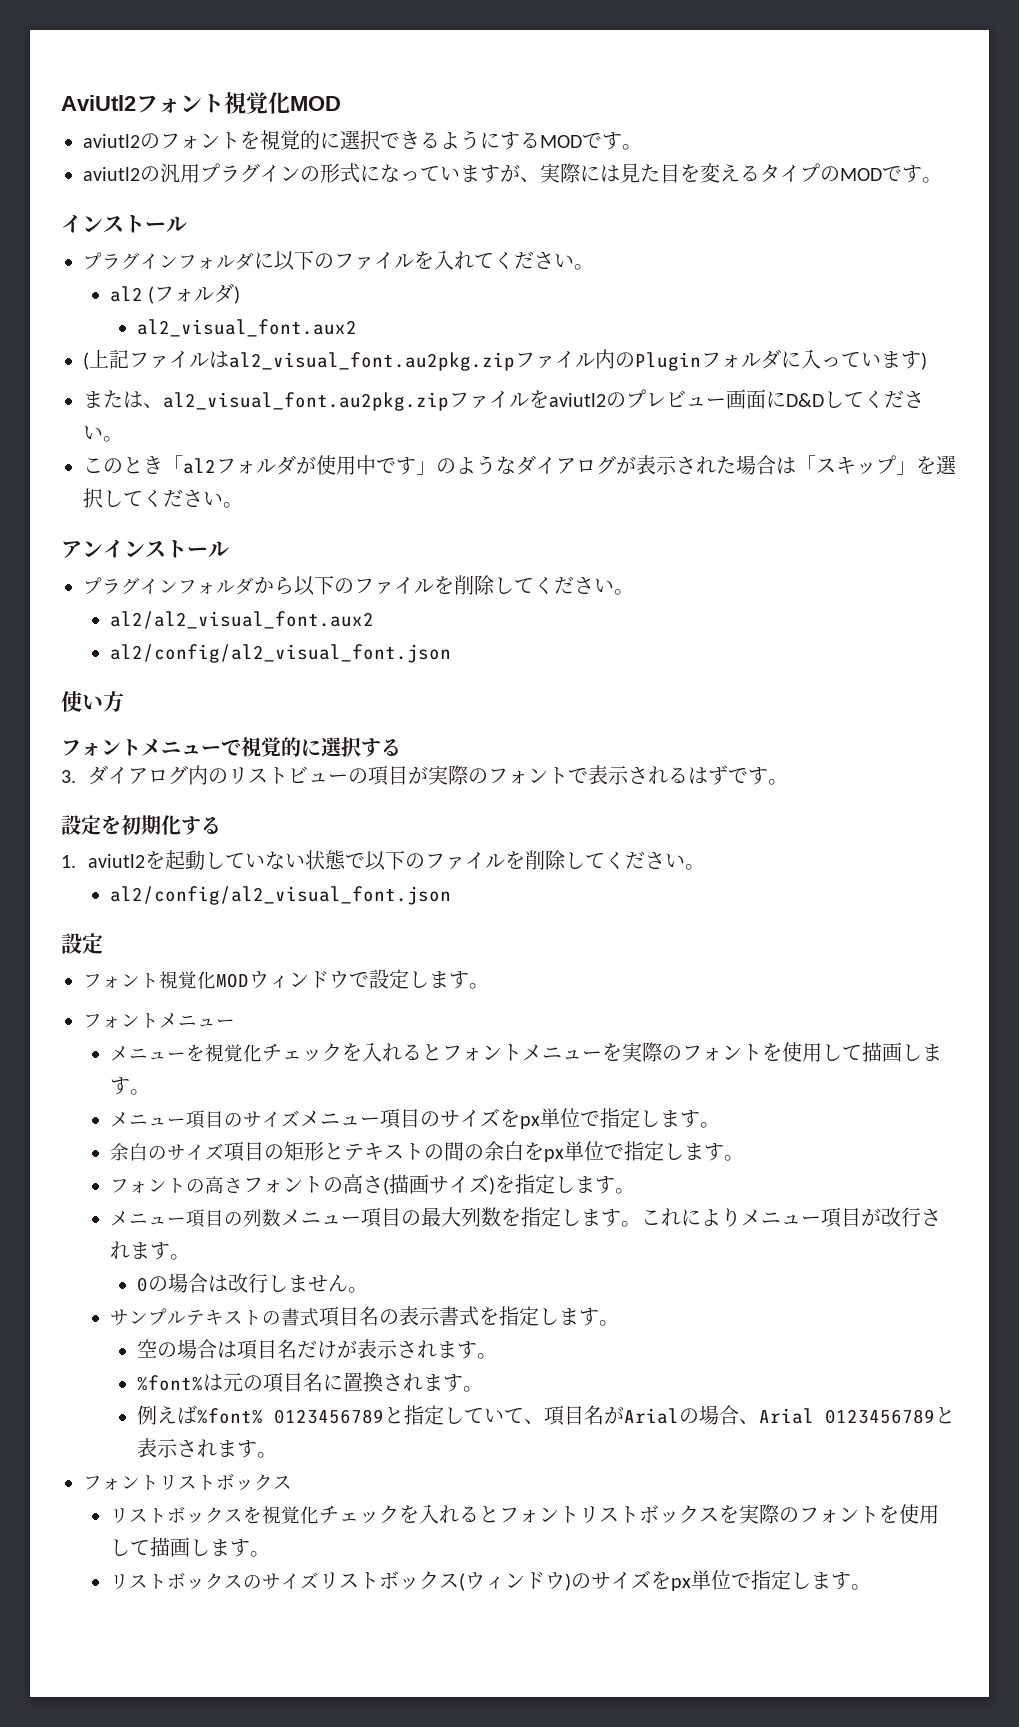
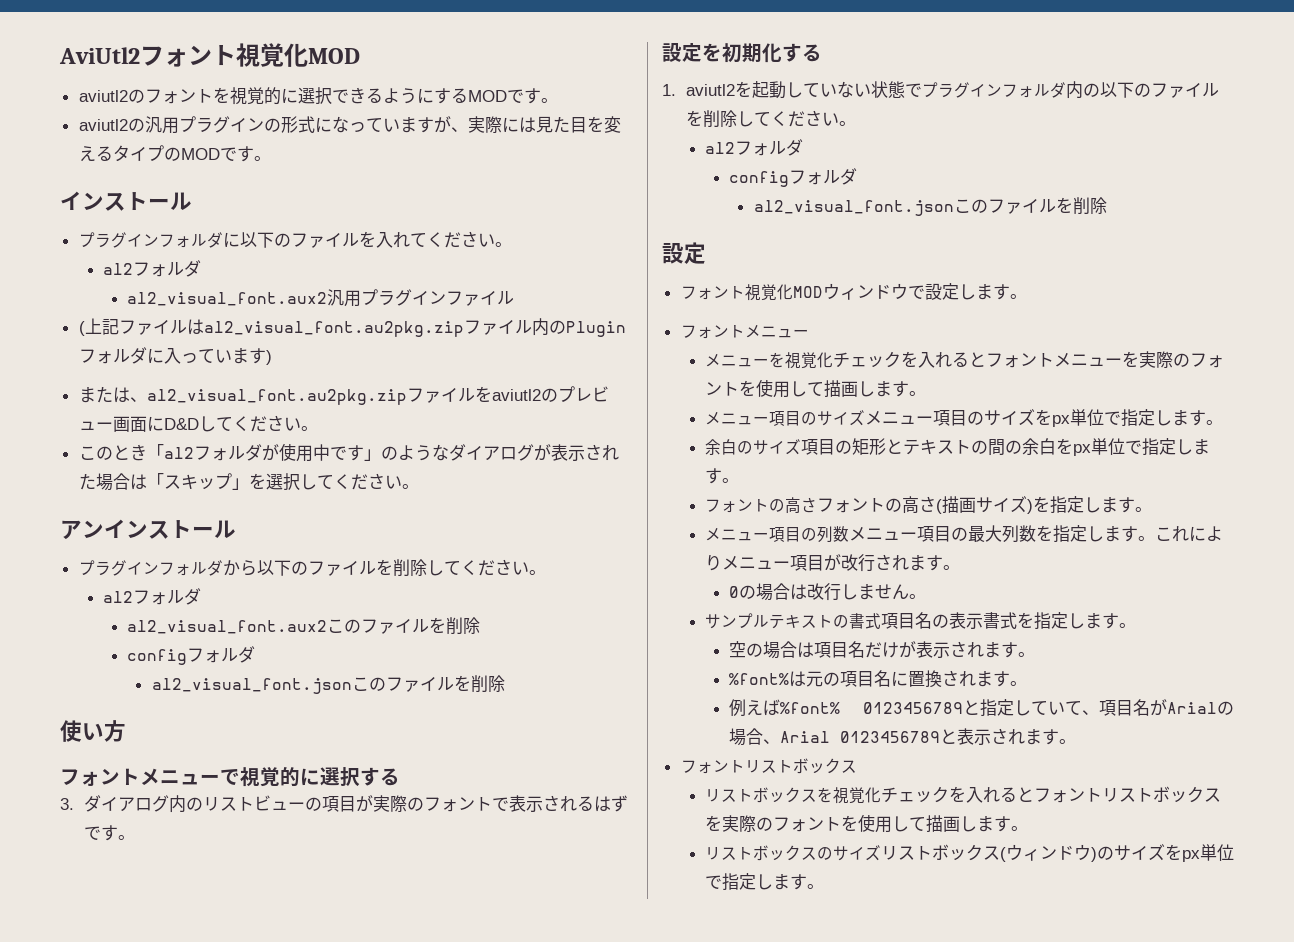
[148,283,241,304] [136,319,357,337] (フォルダ) // al2_visual_font.aux2 -> [132,260,201,277] [127,289,515,307] フォルダ // al2_visual_font.aux2汎用プラグインファイル
[109,611,374,629] [109,644,451,663] al2/al2_visual_font.aux2 // al2/config/al2_visual_font.json -> [102,588,201,605] [127,617,481,634] [127,646,256,665] [151,675,505,694] al2フォルダ // al2_visual_font.aux2このファイルを削除 // configフォルダ // al2_visual_font.jsonこのファイルを削除
[364,850,705,871] [109,886,451,905] 以下のファイルを削除してください。 // al2/config/al2_visual_font.json -> [922,81,1220,99] [686,110,857,127] [704,139,803,156] [729,168,858,187] [753,197,1107,216] プラグインフォルダ内の以下のファイルを削除してください。 // al2フォルダ // configフォルダ // al2_visual_font.jsonこのファイルを削除

